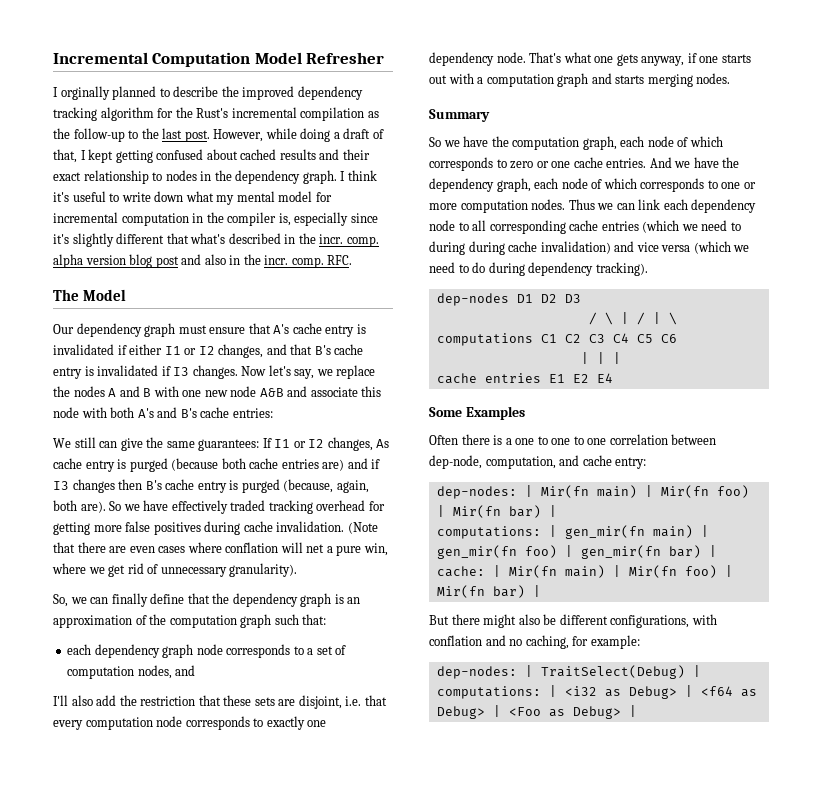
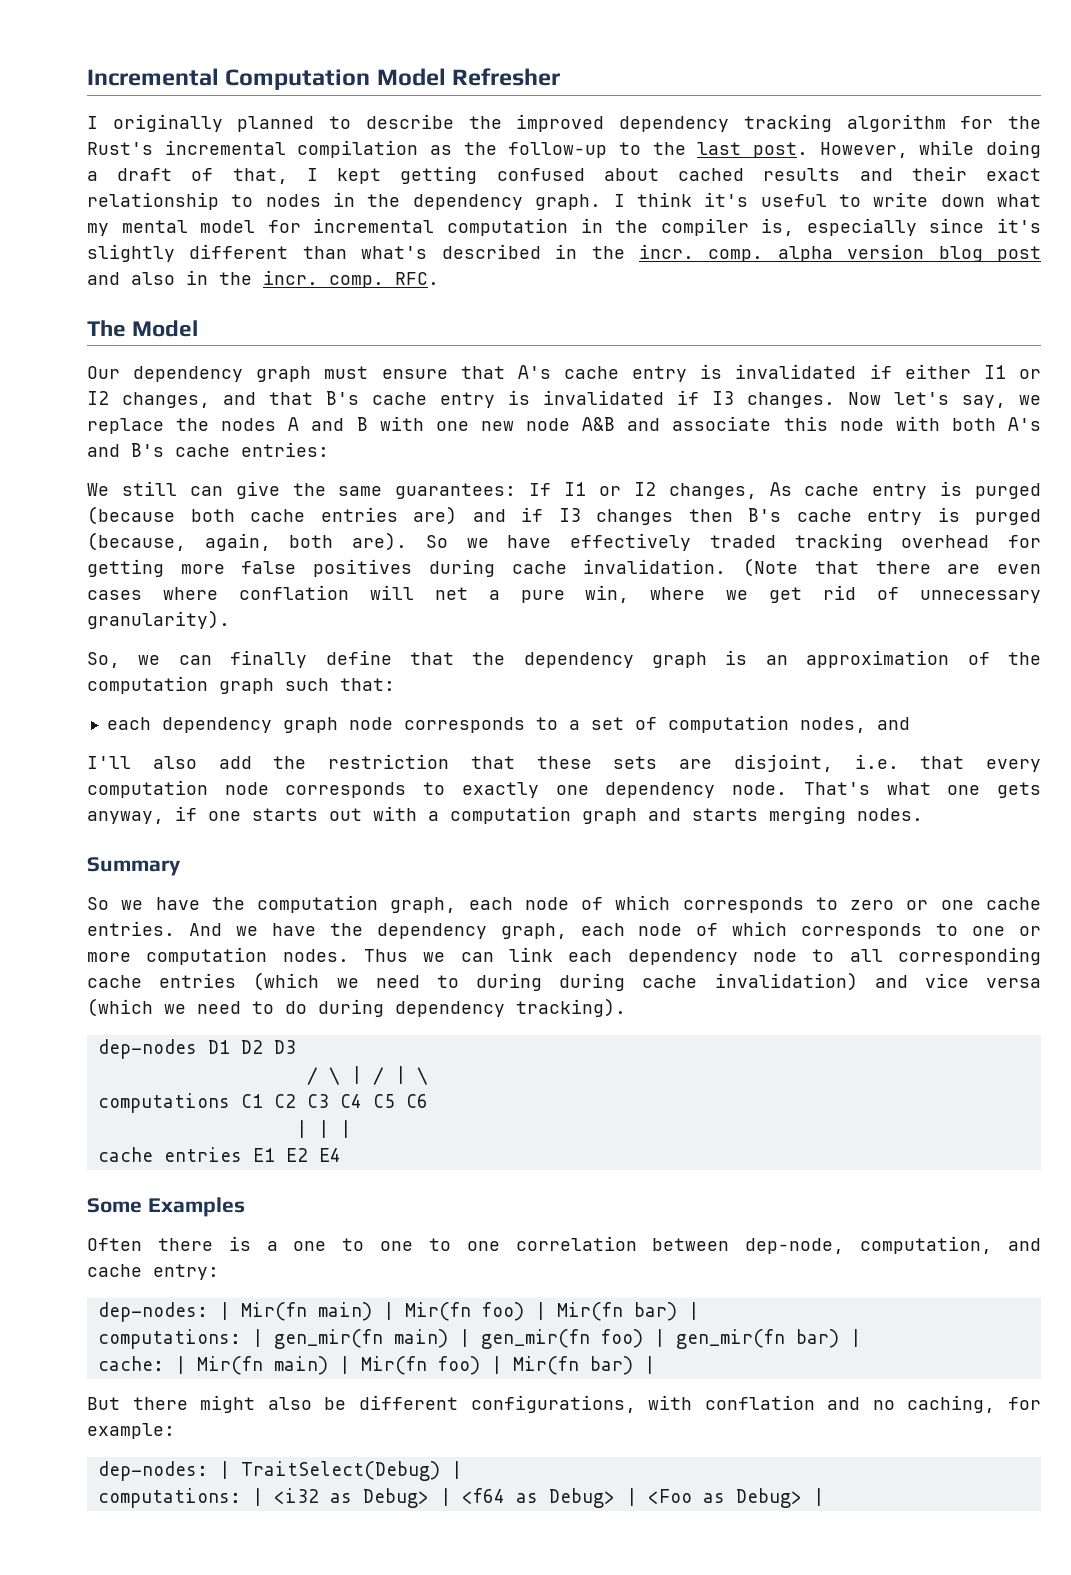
[60,86,110,100] orginally -> [112,114,223,132] originally
[166,233,189,244] that -> [302,246,347,259] than

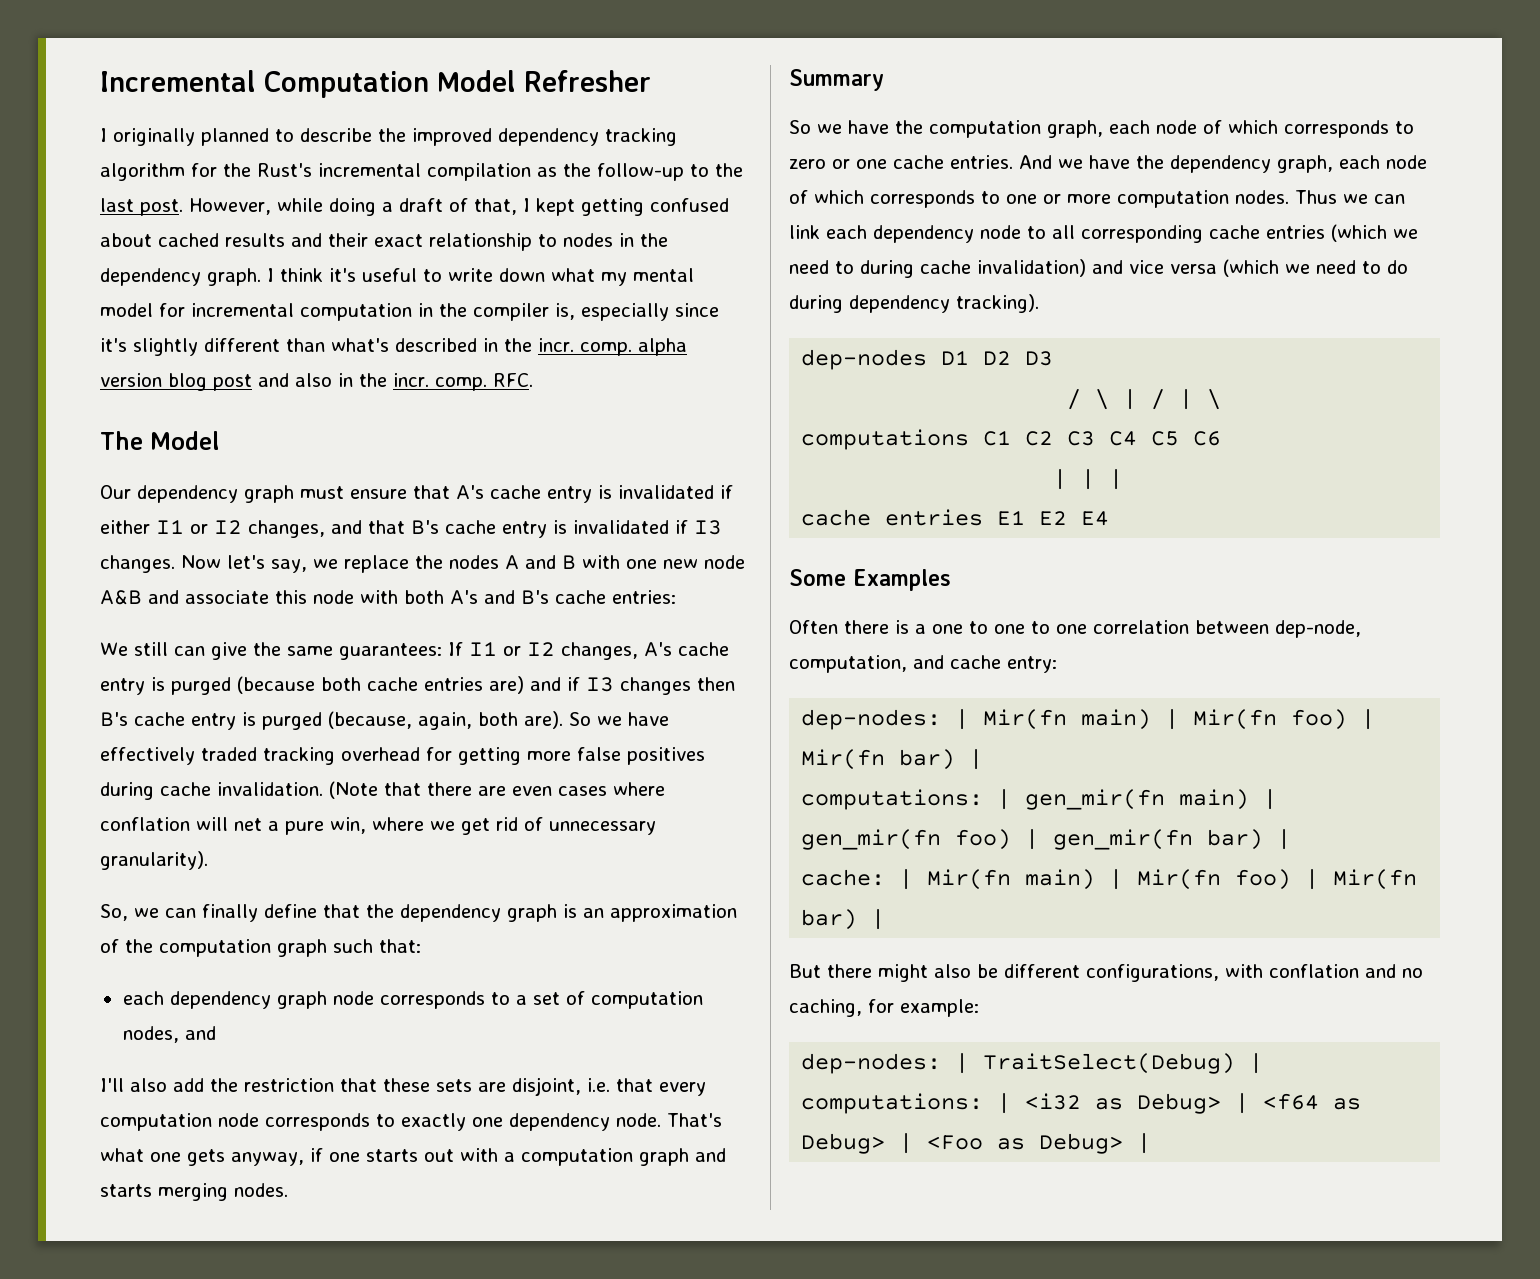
[769,482,792,496] As -> [643,642,672,657] A's
[559,973,626,991] during -> (914, 269) none

